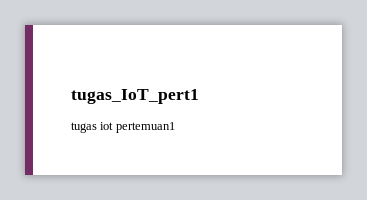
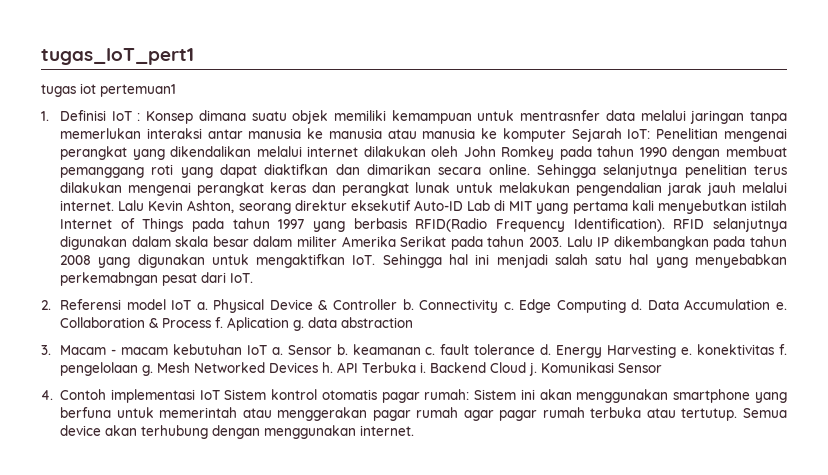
(175, 127) none -> [41,110,787,124] [60,128,788,142] [60,146,787,160] [60,164,788,178] [60,182,788,196] [60,200,788,214] [60,218,787,232] [60,236,787,250] [60,254,788,268] [60,272,254,286] [41,299,787,313] [60,317,414,331] [41,344,788,358] [60,362,663,376] [41,389,788,403] [60,407,787,421] [60,425,415,439] // 1. Definisi IoT : Konsep dimana suatu objek memiliki kemampuan untuk mentrasnfer data melalui jaringan tanpa memerlukan interaksi antar manusia ke manusia atau manusia ke komputer Sejarah IoT: Penelitian mengenai perangkat yang dikendalikan melalui internet dilakukan oleh John Romkey pada tahun 1990 dengan membuat pemanggang roti yang dapat diaktifkan dan dimarikan secara online. Sehingga selanjutnya penelitian terus dilakukan mengenai perangkat keras dan perangkat lunak untuk melakukan pengendalian jarak jauh melalui internet. Lalu Kevin Ashton, seorang direktur eksekutif Auto-ID Lab di MIT yang pertama kali menyebutkan istilah Internet of Things pada tahun 1997 yang berbasis RFID(Radio Frequency Identification). RFID selanjutnya digunakan dalam skala besar dalam militer Amerika Serikat pada tahun 2003. Lalu IP dikembangkan pada tahun 2008 yang digunakan untuk mengaktifkan IoT. Sehingga hal ini menjadi salah satu hal yang menyebabkan perkemabngan pesat dari IoT. // 2. Referensi model IoT a. Physical Device & Controller b. Connectivity c. Edge Computing d. Data Accumulation e. Collaboration & Process f. Aplication g. data abstraction // 3. Macam - macam kebutuhan IoT a. Sensor b. keamanan c. fault tolerance d. Energy Harvesting e. konektivitas f. pengelolaan g. Mesh Networked Devices h. API Terbuka i. Backend Cloud j. Komunikasi Sensor // 4. Contoh implementasi IoT Sistem kontrol otomatis pagar rumah: Sistem ini akan menggunakan smartphone yang berfuna untuk memerintah atau menggerakan pagar rumah agar pagar rumah terbuka atau tertutup. Semua device akan terhubung dengan menggunakan internet.

